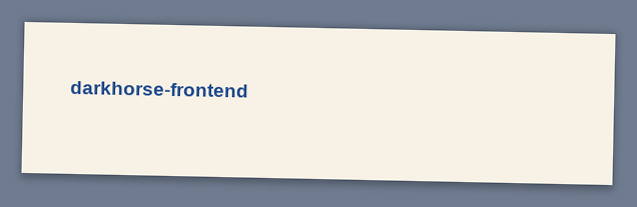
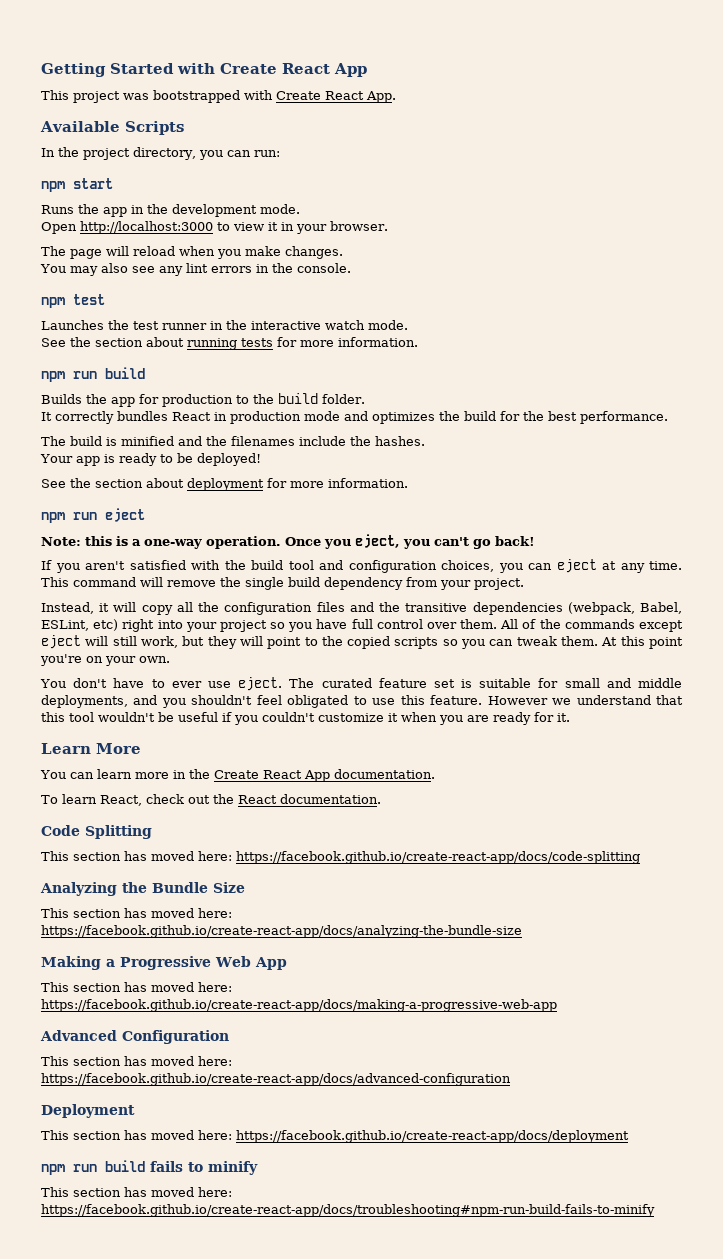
[70,80,249,98] darkhorse-frontend -> [41,63,367,77] [41,90,396,103] [40,121,184,135] [41,147,280,160] [41,178,113,192] [41,204,300,217] [41,221,388,234] [41,246,343,259] [40,263,351,276] [41,294,105,308] [41,320,408,330] [41,337,418,350] [41,367,145,382] [41,393,365,407] [41,411,668,424] [41,436,425,446] [40,453,261,466] [41,478,408,491] [41,508,145,523] [41,534,535,549] [41,559,682,573] [41,577,524,590] [41,602,682,615] [41,619,683,632] [41,635,683,649] [40,654,170,666] [40,677,682,691] [41,695,683,708] [41,712,570,725] [41,743,141,754] [40,769,435,782] [41,794,381,806] [41,825,152,839] [41,851,640,864] [40,882,245,896] [41,908,232,918] [41,925,522,938] [41,956,287,970] [41,982,232,992] [41,999,557,1012] [40,1030,229,1044] [41,1056,232,1066] [41,1073,511,1086] [41,1104,135,1118] [41,1130,629,1143] [41,1160,258,1175] [41,1187,232,1197] [41,1204,655,1217] Getting Started with Create React App // This project was bootstrapped with Create React App. // Available Scripts // In the project directory, you can run: // npm start // Runs the app in the development mode. // Open http://localhost:3000 to view it in your browser. // The page will reload when you make changes. // You may also see any lint errors in the console. // npm test // Launches the test runner in the interactive watch mode. // See the section about running tests for more information. // npm run build // Builds the app for production to the build folder. // It correctly bundles React in production mode and optimizes the build for the best performance. // The build is minified and the filenames include the hashes. // Your app is ready to be deployed! // See the section about deployment for more information. // npm run eject // Note: this is a one-way operation. Once you eject, you can't go back! // If you aren't satisfied with the build tool and configuration choices, you can eject at any time. This command will remove the single build dependency from your project. // Instead, it will copy all the configuration files and the transitive dependencies (webpack, Babel, ESLint, etc) right into your project so you have full control over them. All of the commands except eject will still work, but they will point to the copied scripts so you can tweak them. At this point you're on your own. // You don't have to ever use eject. The curated feature set is suitable for small and middle deployments, and you shouldn't feel obligated to use this feature. However we understand that this tool wouldn't be useful if you couldn't customize it when you are ready for it. // Learn More // You can learn more in the Create React App documentation. // To learn React, check out the React documentation. // Code Splitting // This section has moved here: https://facebook.github.io/create-react-app/docs/code-splitting // Analyzing the Bundle Size // This section has moved here: https://facebook.github.io/create-react-app/docs/analyzing-the-bundle-size // Making a Progressive Web App // This section has moved here: https://facebook.github.io/create-react-app/docs/making-a-progressive-web-app // Advanced Configuration // This section has moved here: https://facebook.github.io/create-react-app/docs/advanced-configuration // Deployment // This section has moved here: https://facebook.github.io/create-react-app/docs/deployment // npm run build fails to minify // This section has moved here: https://facebook.github.io/create-react-app/docs/troubleshooting#npm-run-build-fails-to-minify

